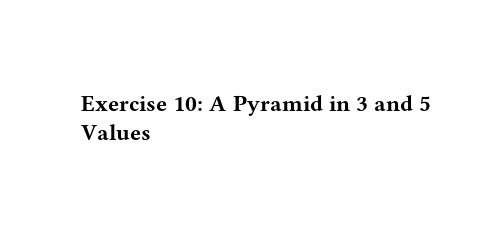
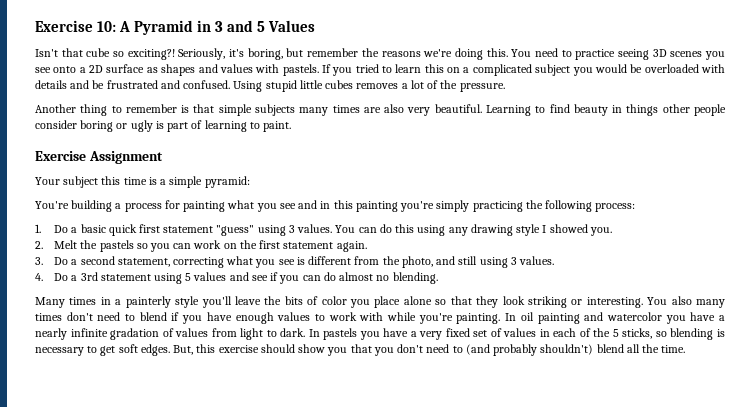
(151, 132) none -> [35,48,725,60] [35,64,726,76] [35,80,505,92] [35,104,727,116] [35,120,292,132] [35,151,163,164] [35,176,250,188] [35,200,636,212] [35,224,612,236] [35,240,367,252] [35,256,555,268] [35,272,438,284] [35,296,725,308] [35,312,725,324] [35,328,725,340] [35,344,686,356] // Isn't that cube so exciting?! Seriously, it's boring, but remember the reasons we're doing this. You need to practice seeing 3D scenes you see onto a 2D surface as shapes and values with pastels. If you tried to learn this on a complicated subject you would be overloaded with details and be frustrated and confused. Using stupid little cubes removes a lot of the pressure. // Another thing to remember is that simple subjects many times are also very beautiful. Learning to find beauty in things other people consider boring or ugly is part of learning to paint. // Exercise Assignment // Your subject this time is a simple pyramid: // You're building a process for painting what you see and in this painting you're simply practicing the following process: // 1. Do a basic quick first statement "guess" using 3 values. You can do this using any drawing style I showed you. // 2. Melt the pastels so you can work on the first statement again. // 3. Do a second statement, correcting what you see is different from the photo, and still using 3 values. // 4. Do a 3rd statement using 5 values and see if you can do almost no blending. // Many times in a painterly style you'll leave the bits of color you place alone so that they look striking or interesting. You also many times don't need to blend if you have enough values to work with while you're painting. In oil painting and watercolor you have a nearly infinite gradation of values from light to dark. In pastels you have a very fixed set of values in each of the 5 sticks, so blending is necessary to get soft edges. But, this exercise should show you that you don't need to (and probably shouldn't) blend all the time.

